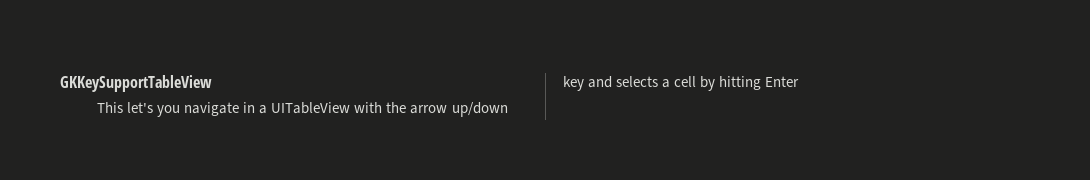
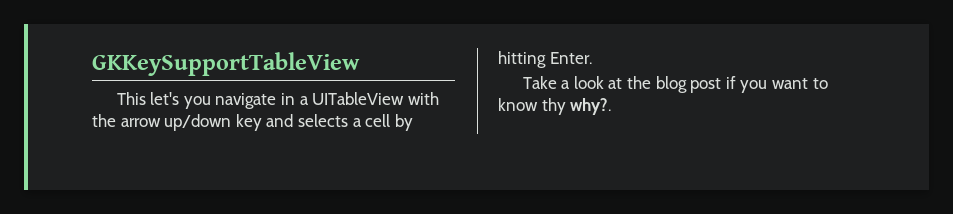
[765,76,800,87] Enter -> [549,52,592,64] [522,76,828,93] [498,98,612,115] Enter. // Take a look at the blog post if you want to know thy why?.

